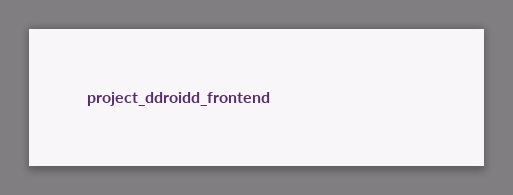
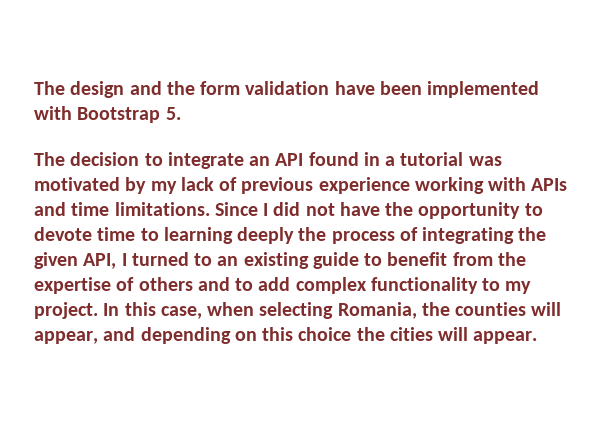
[87,92,270,106] project_ddroidd_frontend -> [34,81,540,98] [34,106,181,123] [34,152,502,169] [34,177,568,194] [34,202,543,219] [34,227,547,244] [34,252,526,269] [34,277,532,294] [34,302,562,319] [34,327,538,344] The design and the form validation have been implemented with Bootstrap 5. // The decision to integrate an API found in a tutorial was motivated by my lack of previous experience working with APIs and time limitations. Since I did not have the opportunity to devote time to learning deeply the process of integrating the given API, I turned to an existing guide to benefit from the expertise of others and to add complex functionality to my project. In this case, when selecting Romania, the counties will appear, and depending on this choice the cities will appear.

